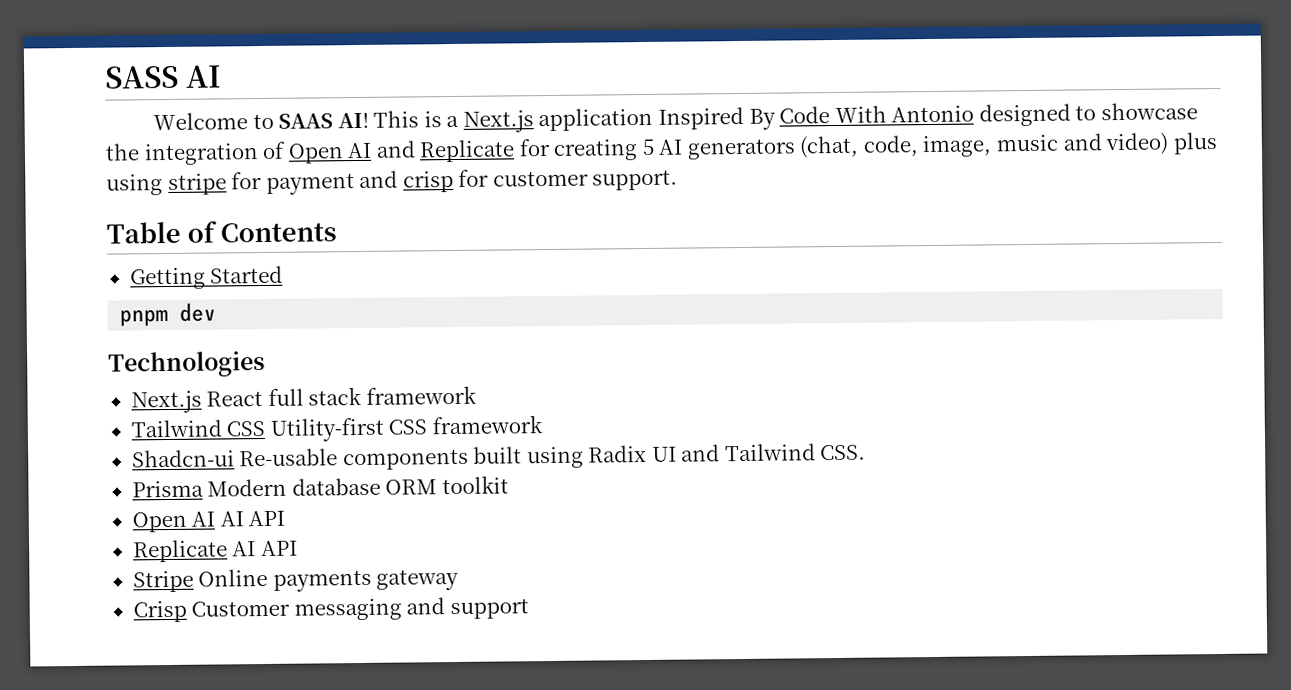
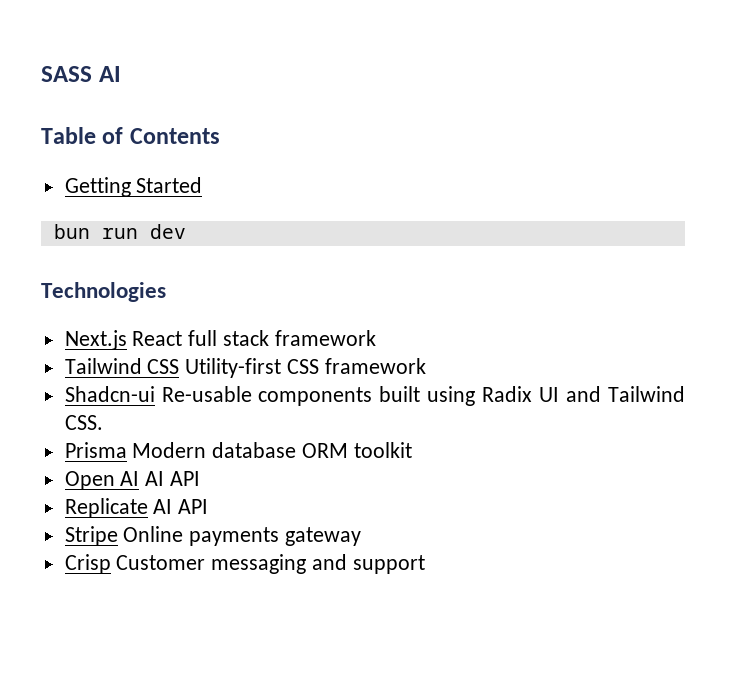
[153,102,1198,133] [105,132,1218,166] [106,169,679,196] // Welcome to SAAS AI! This is a Next.js application Inspired By Code With Antonio designed to showcase the integration of Open AI and Replicate for creating 5 AI generators (chat, code, image, music and video) plus using stripe for payment and crisp for customer support. -> (121, 74) none
[119,308,169,327] pnpm -> [53,224,138,239] bun run

